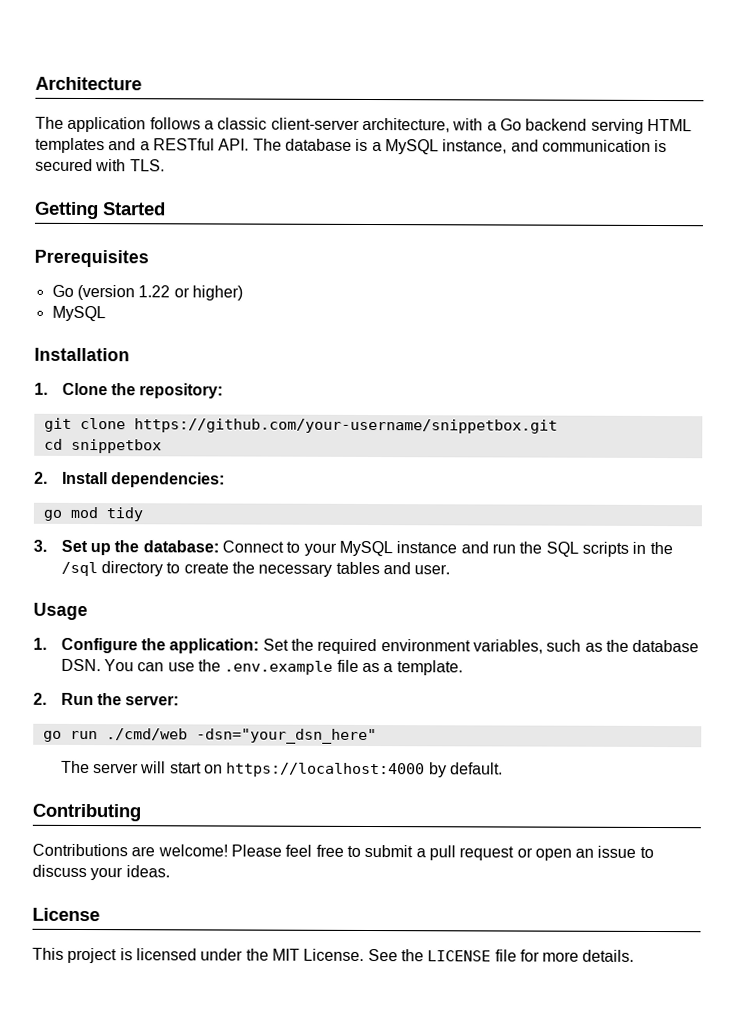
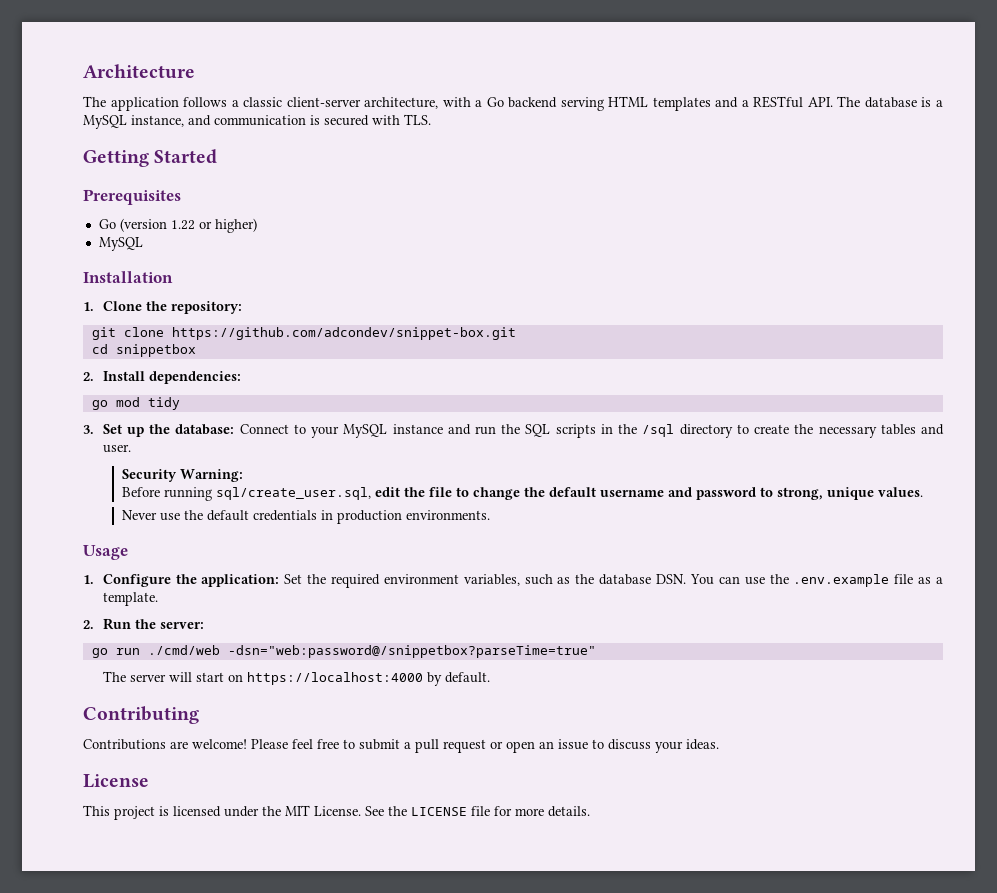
[133,418,558,434] https://github.com/your-username/snippetbox.git -> [171,327,516,340] https://github.com/adcondev/snippet-box.git
(451, 569) none -> [122,469,244,482] [122,487,924,501] [122,510,491,524] // Security Warning: // Before running sql/create_user.sql, edit the file to change the default username and password to strong, unique values. // Never use the default credentials in production environments.
[195,728,377,745] -dsn="your_dsn_here" -> [227,645,596,658] -dsn="web:password@/snippetbox?parseTime=true"

